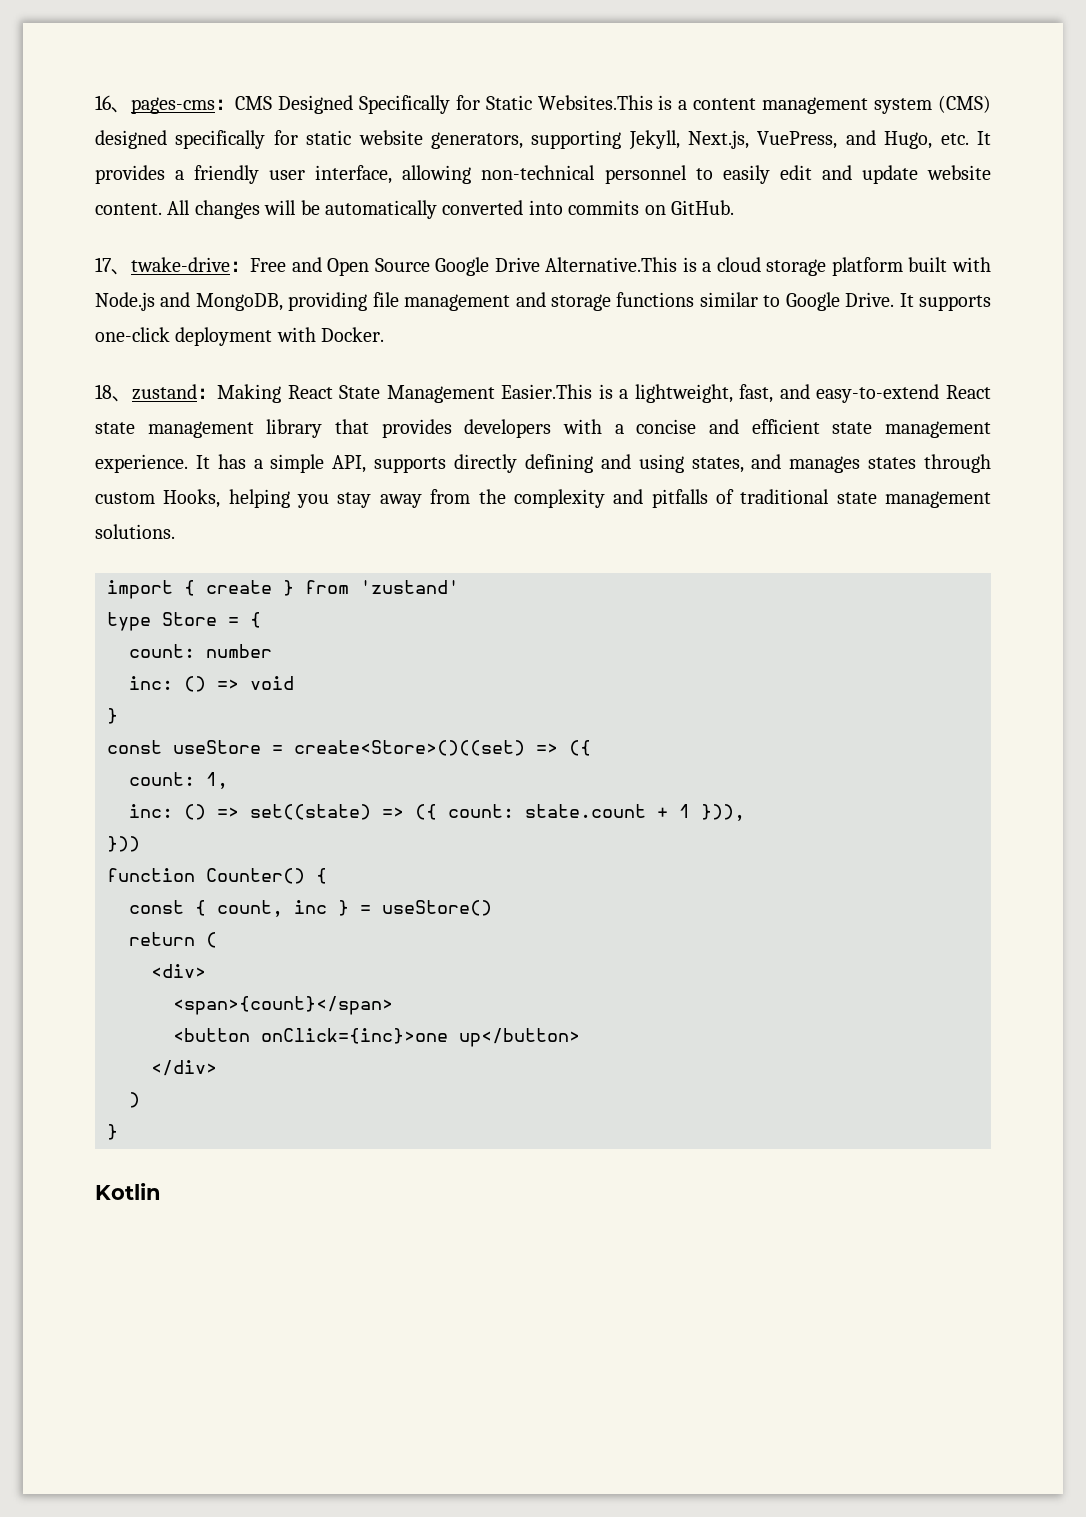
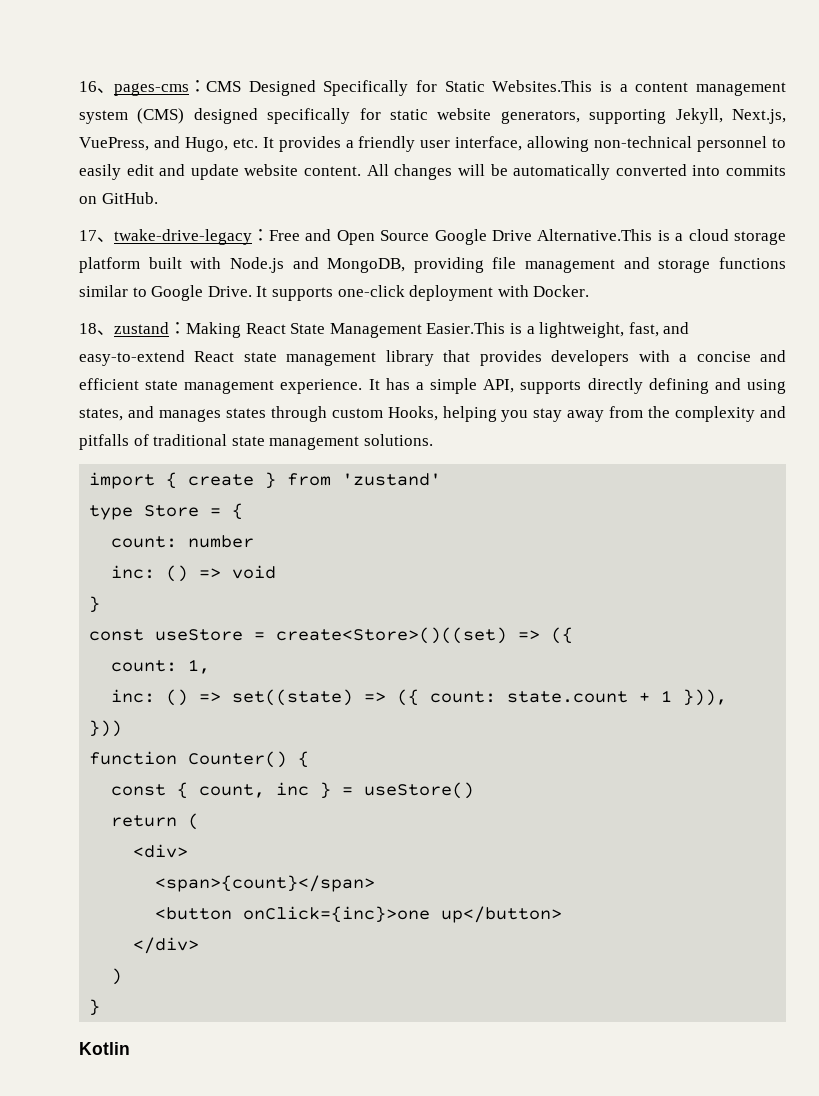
[131,257,230,272] twake-drive -> [114,229,252,245] twake-drive-legacy

